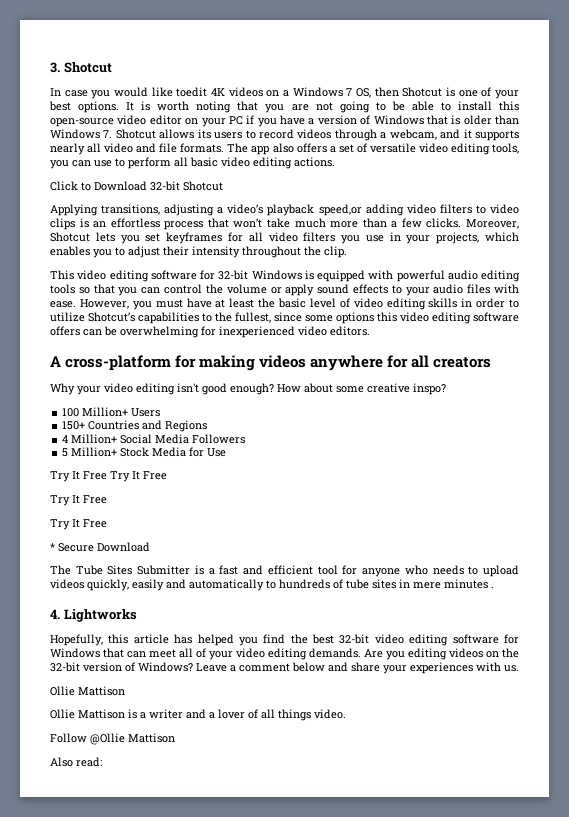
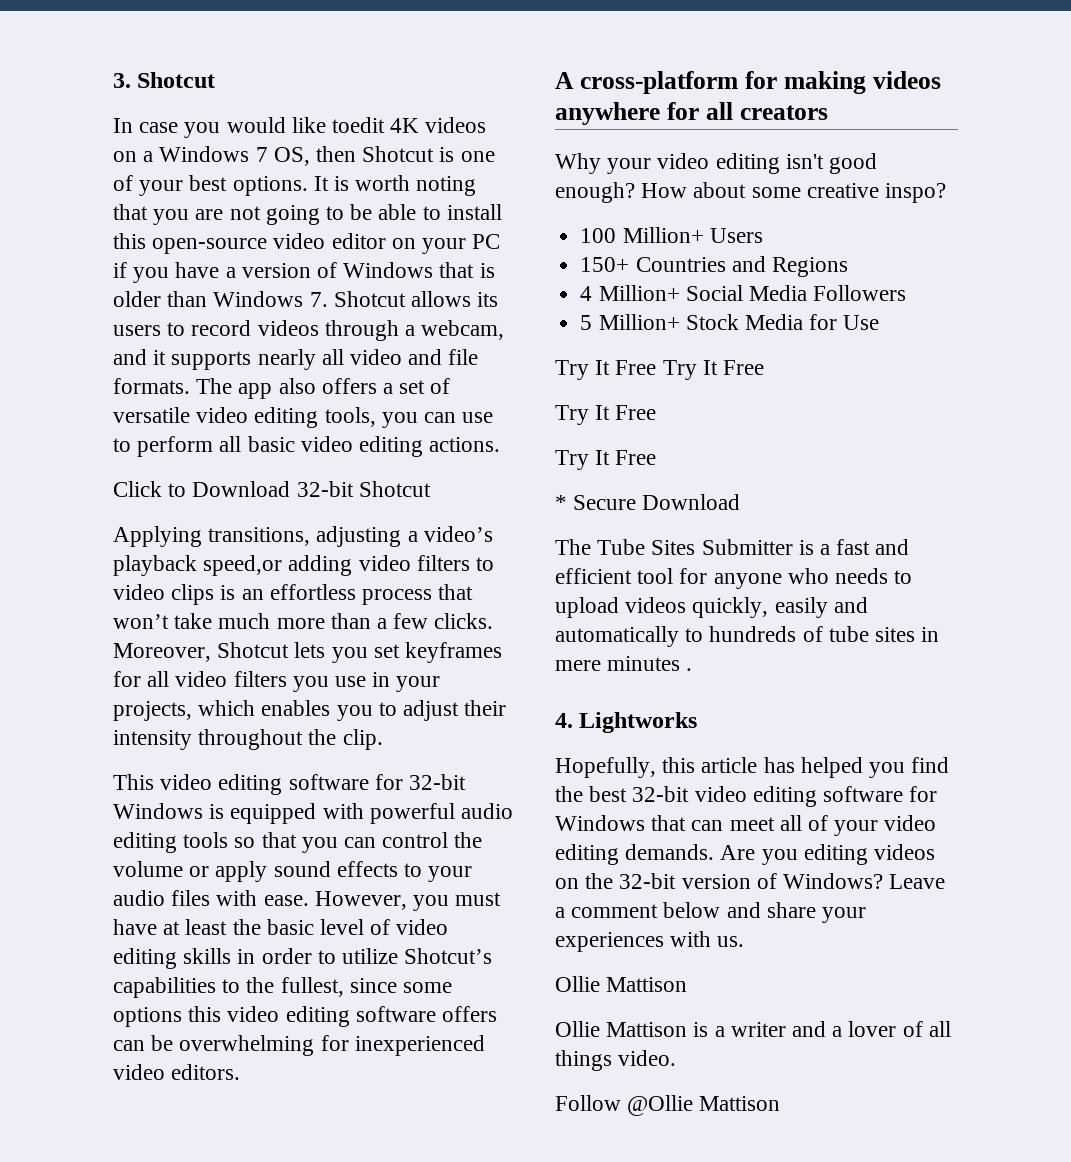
[50,757,102,767] // Also read: -> (781, 1103) none

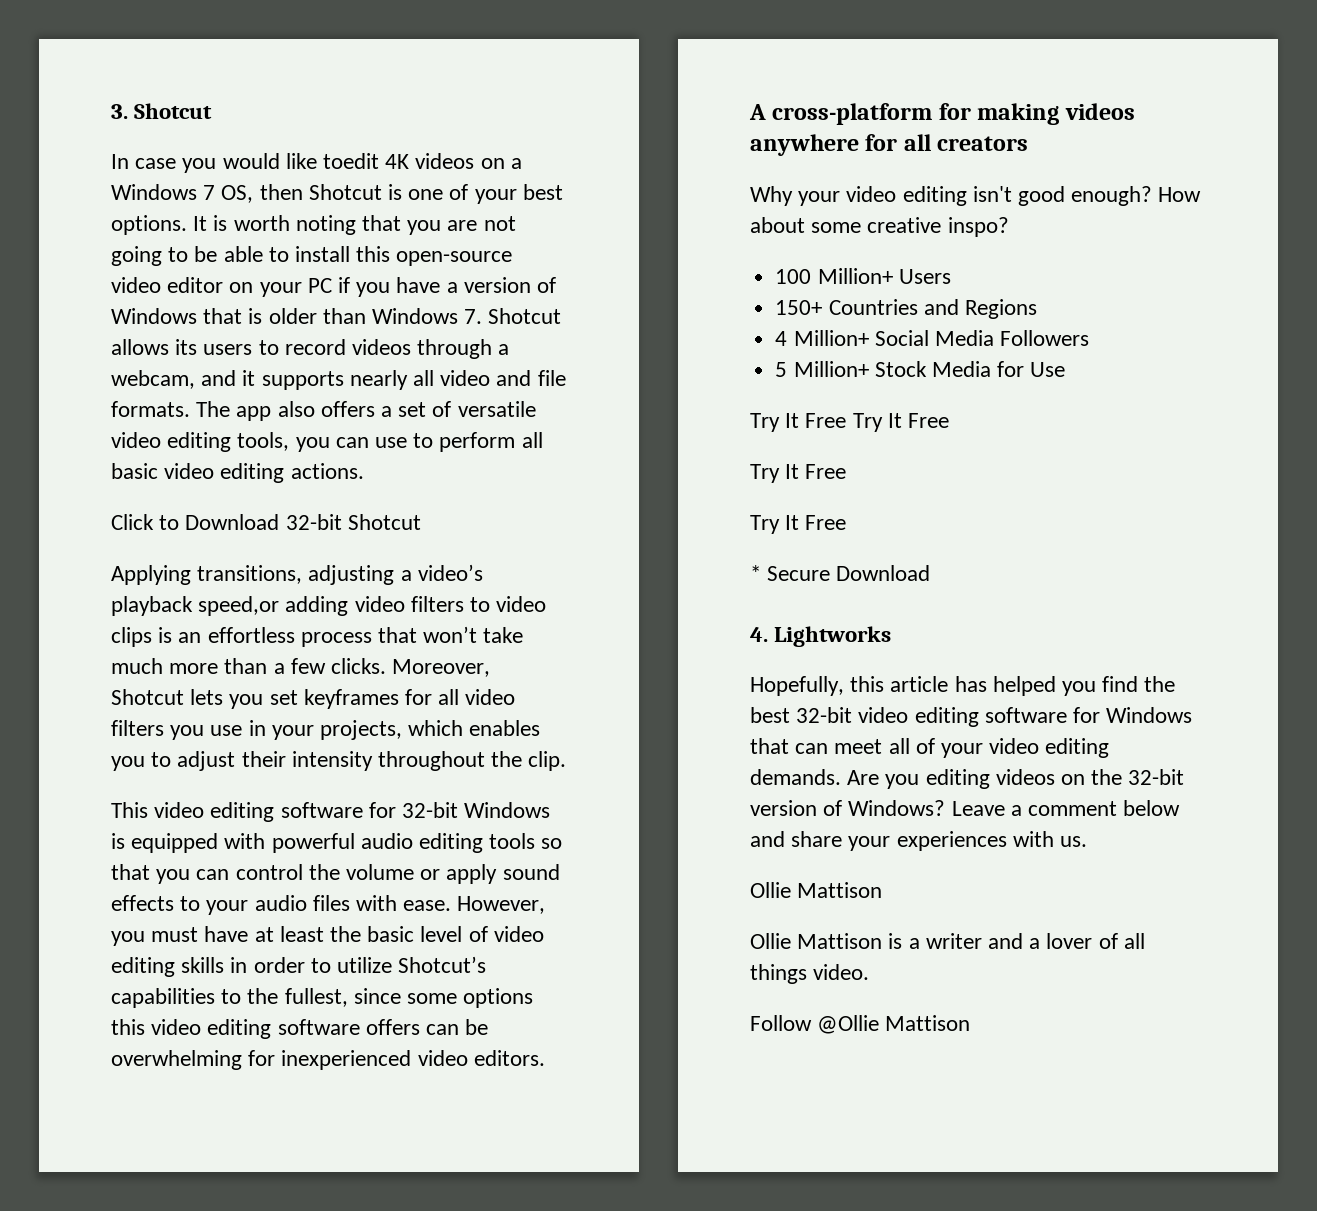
[555,539,910,555] [555,568,913,589] [555,597,868,618] [555,626,940,647] [555,656,693,671] // The Tube Sites Submitter is a fast and efficient tool for anyone who needs to upload videos quickly, easily and automatically to hundreds of tube sites in mere minutes . -> (931, 573) none

